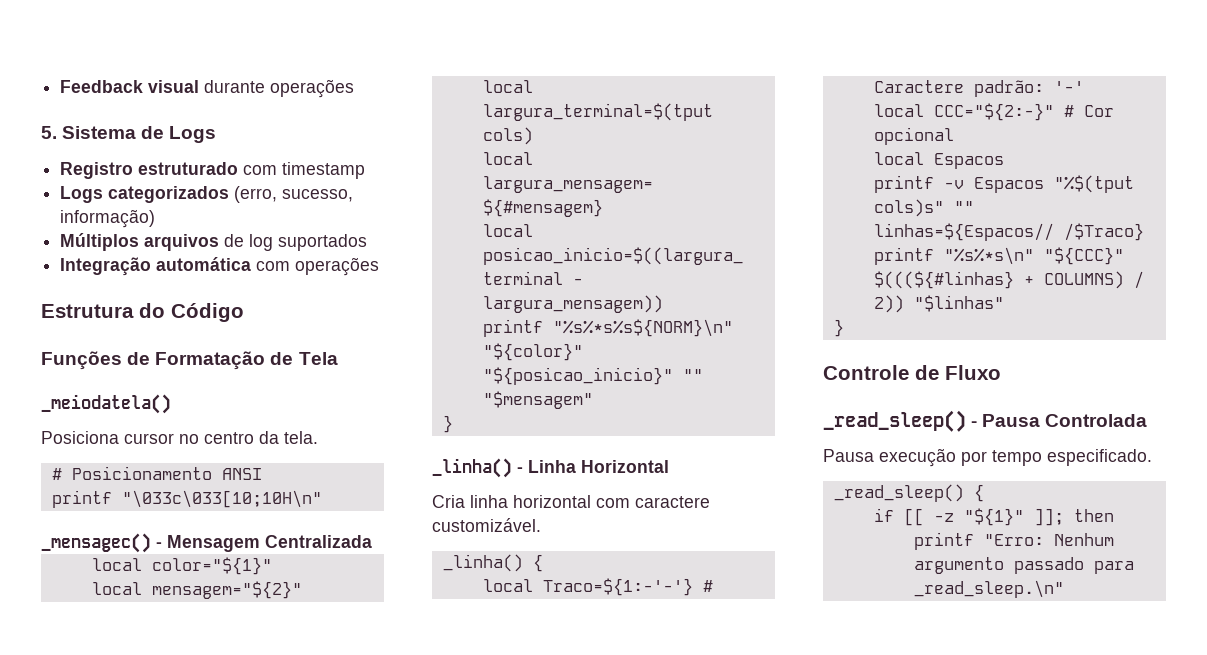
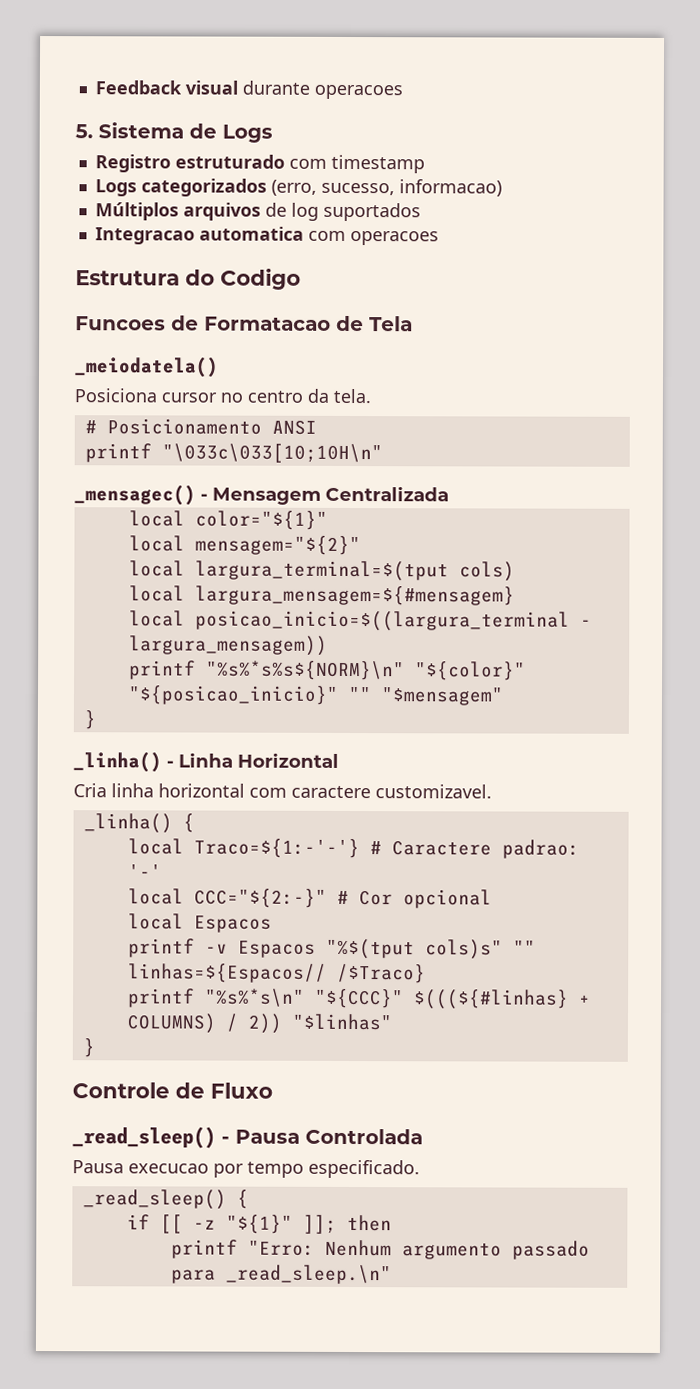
[270,79,355,98] operações -> [313,84,403,100] operacoes
[60,209,156,228] informação) -> [398,179,502,197] informacao)
[60,257,380,276] [41,303,244,322] [41,351,266,370] Integração automática com operações // Estrutura do Código // Funções de Formatação -> [94,226,439,246] [75,268,301,290] [75,315,331,331] Integracao automatica com operacoes // Estrutura do Codigo // Funcoes de Formatacao
[432,518,541,532] customizável. -> [375,784,492,799] customizavel.
[973,80,1044,97] padrão: -> [501,839,580,859] padrao:
[879,448,956,467] execução -> [128,1163,209,1174] execucao

